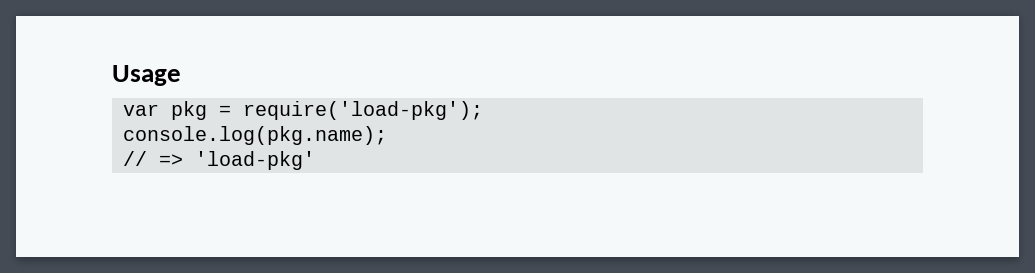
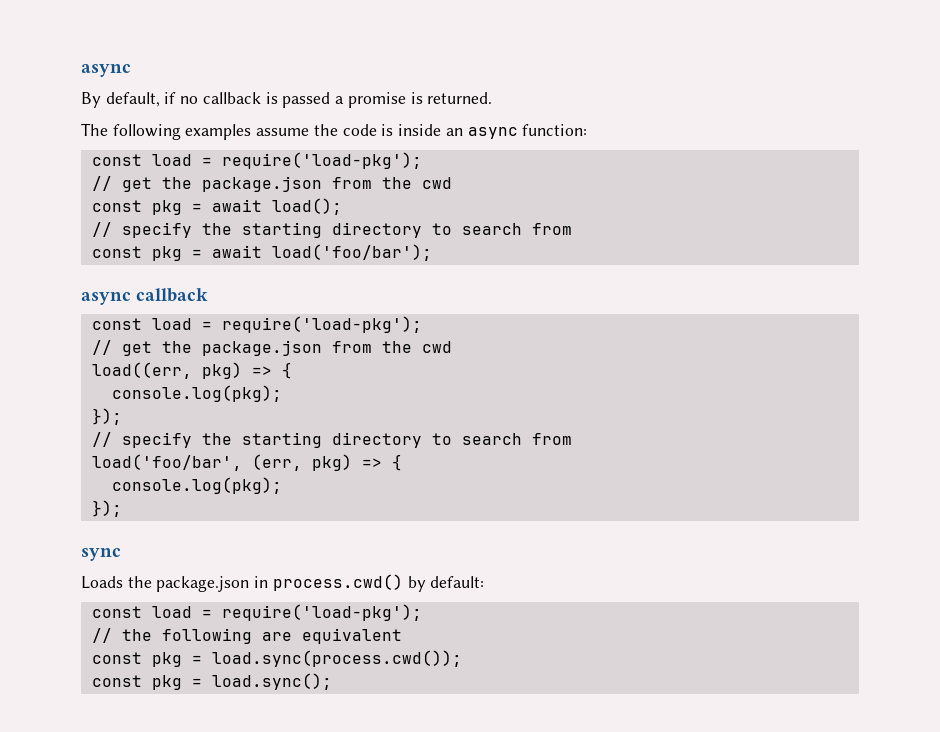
[112,65,181,86] [123,101,484,120] [123,126,388,145] [123,151,316,170] Usage // var pkg = require('load-pkg'); // console.log(pkg.name); // // => 'load-pkg' -> [81,63,131,77] [81,92,493,108] [81,123,588,140] [91,152,422,169] [91,176,452,192] [91,198,342,215] [91,222,572,238] [91,244,432,261] [81,288,209,305] [91,316,422,333] [91,340,452,356] [91,362,292,379] [111,385,282,402] [91,408,122,425] [91,432,572,448] [91,454,402,471] [111,477,282,494] [91,500,122,517] [81,547,121,561] [81,574,485,592] [91,604,422,621] [91,628,402,644] [91,650,462,667] [91,673,332,690] async // By default, if no callback is passed a promise is returned. // The following examples assume the code is inside an async function: // const load = require('load-pkg'); // // get the package.json from the cwd // const pkg = await load(); // // specify the starting directory to search from // const pkg = await load('foo/bar'); // async callback // const load = require('load-pkg'); // // get the package.json from the cwd // load((err, pkg) => { // console.log(pkg); // }); // // specify the starting directory to search from // load('foo/bar', (err, pkg) => { // console.log(pkg); // }); // sync // Loads the package.json in process.cwd() by default: // const load = require('load-pkg'); // // the following are equivalent // const pkg = load.sync(process.cwd()); // const pkg = load.sync();

